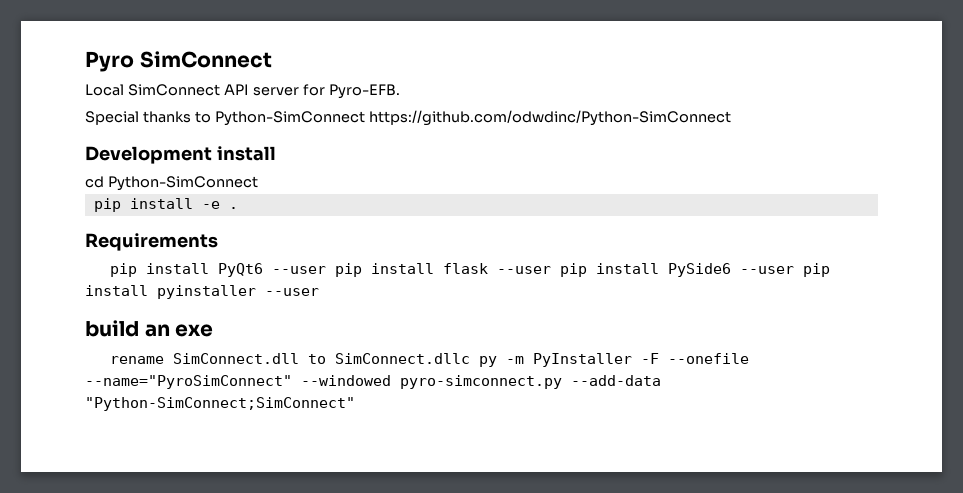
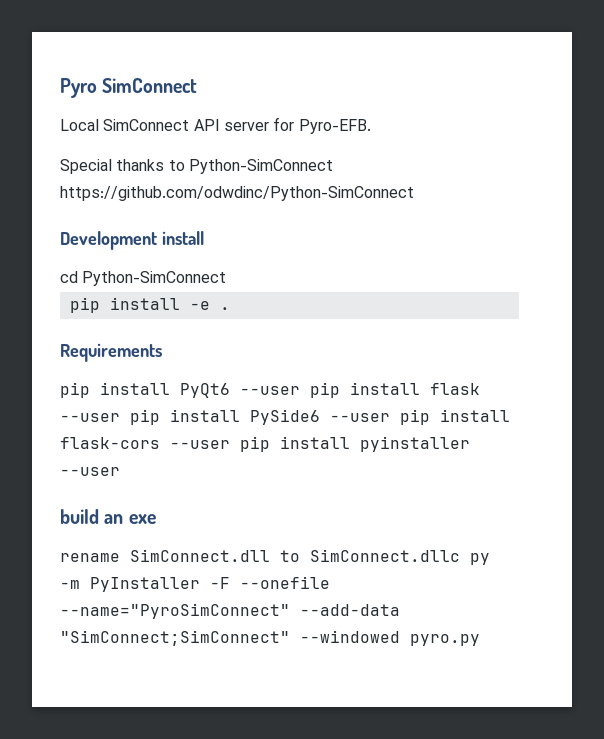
(148, 290) none -> [60,436,350,452] flask-cors --user pip install
[301,375,661,389] [85,397,355,411] --windowed pyro-simconnect.py --add-data "Python-SimConnect;SimConnect" -> [300,604,400,616] [60,630,480,646] --add-data "SimConnect;SimConnect" --windowed pyro.py

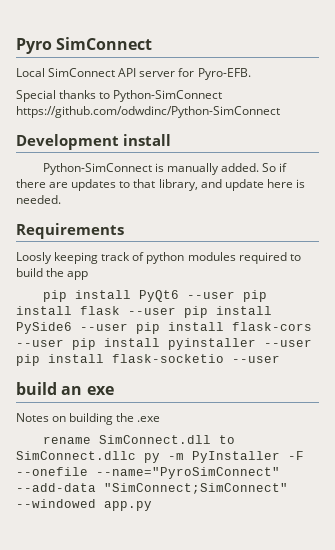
[60,271,227,286] [69,297,230,313] [60,343,162,362] cd Python-SimConnect // pip install -e . // Requirements -> [42,163,288,175] [16,179,305,191] [16,195,61,204] [16,223,124,239] [16,252,301,264] [16,268,89,280] Python-SimConnect is manually added. So if there are updates to that library, and update here is needed. // Requirements // Loosly keeping track of python modules required to build the app
(120, 471) none -> [16,354,280,366] pip install flask-socketio --user
(156, 519) none -> [16,413,161,425] // Notes on building the .exe
[410,634,480,646] pyro.py -> [104,501,152,511] app.py

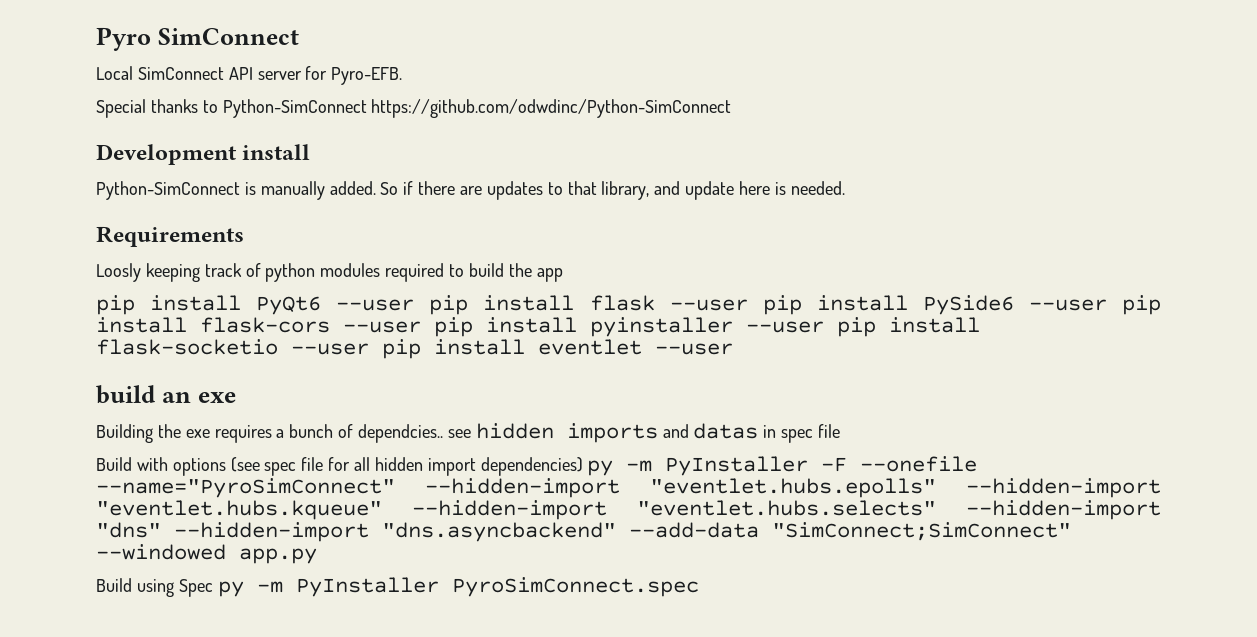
(280, 359) none -> [382,339,733,359] pip install eventlet --user
[16,413,161,425] [42,435,235,444] [16,451,136,460] Notes on building the .exe // rename SimConnect.dll to SimConnect.dllc -> [96,423,841,443] [96,457,583,476] Building the exe requires a bunch of dependcies.. see hidden imports and datas in spec file // Build with options (see spec file for all hidden import dependencies)
[16,483,288,494] [16,499,152,511] --add-data "SimConnect;SimConnect" --windowed app.py -> [425,478,1161,498] [96,500,1161,520] [96,522,1071,542] [96,544,317,564] [96,577,699,597] --hidden-import "eventlet.hubs.epolls" --hidden-import "eventlet.hubs.kqueue" --hidden-import "eventlet.hubs.selects" --hidden-import "dns" --hidden-import "dns.asyncbackend" --add-data "SimConnect;SimConnect" --windowed app.py // Build using Spec py -m PyInstaller PyroSimConnect.spec

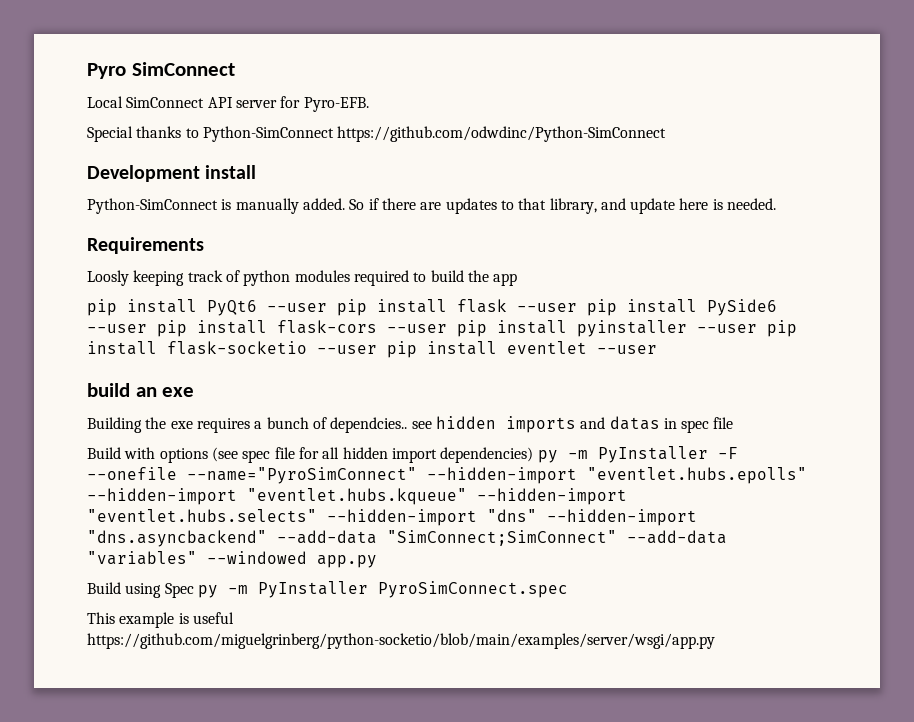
(1071, 531) none -> [627,530,727,544] [87,551,197,565] --add-data "variables"
(699, 587) none -> [87,612,234,628] [87,633,715,649] // This example is useful https://github.com/miguelgrinberg/python-socketio/blob/main/examples/server/wsgi/app.py

